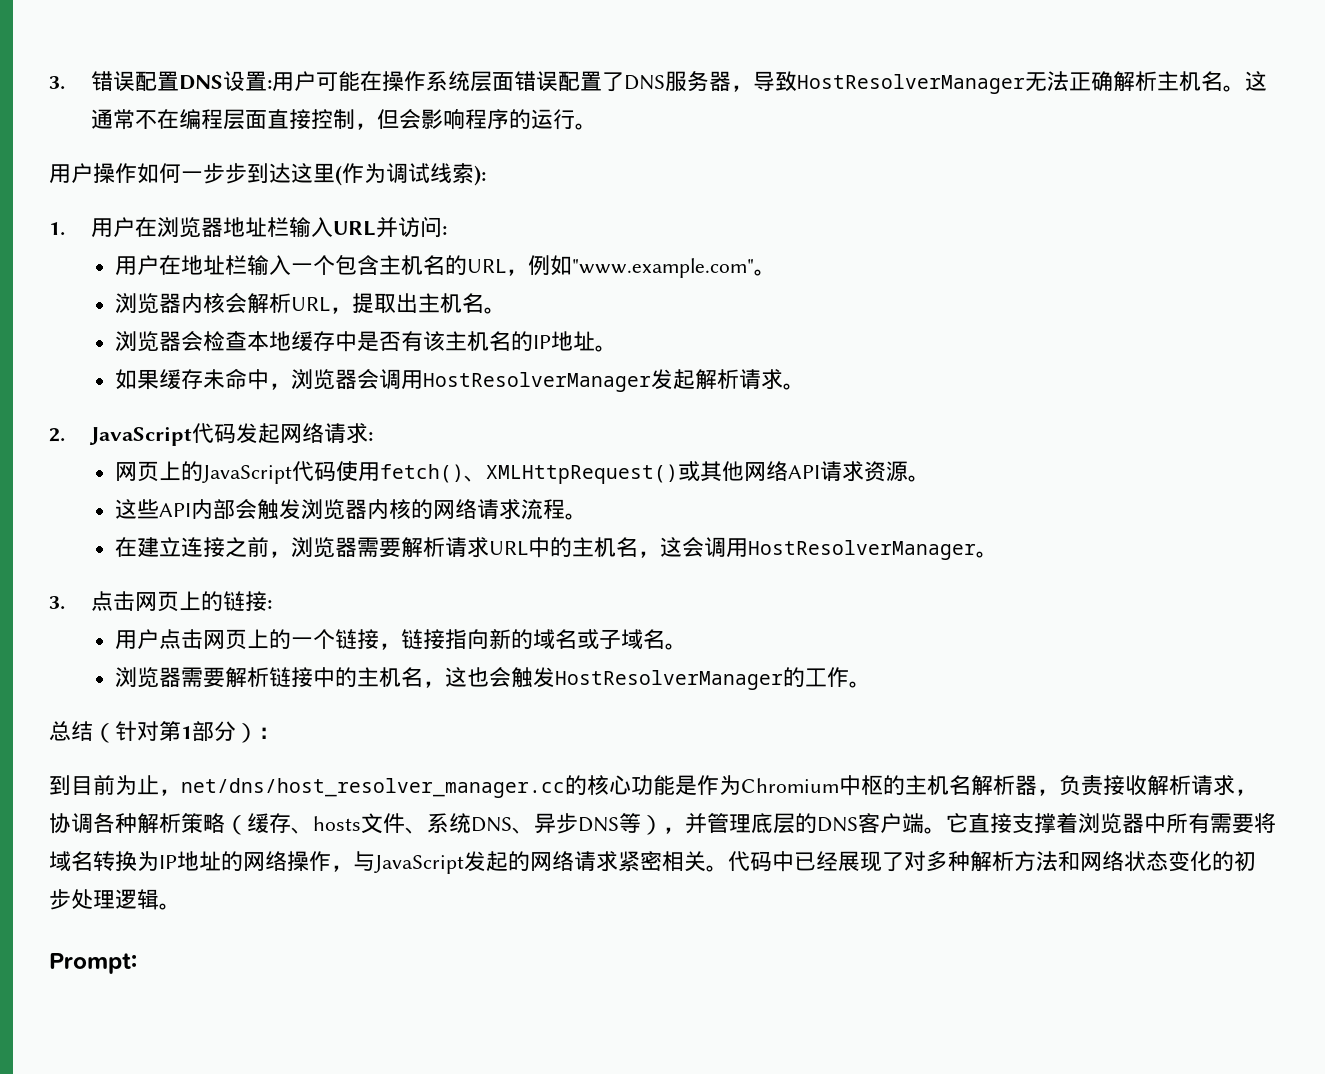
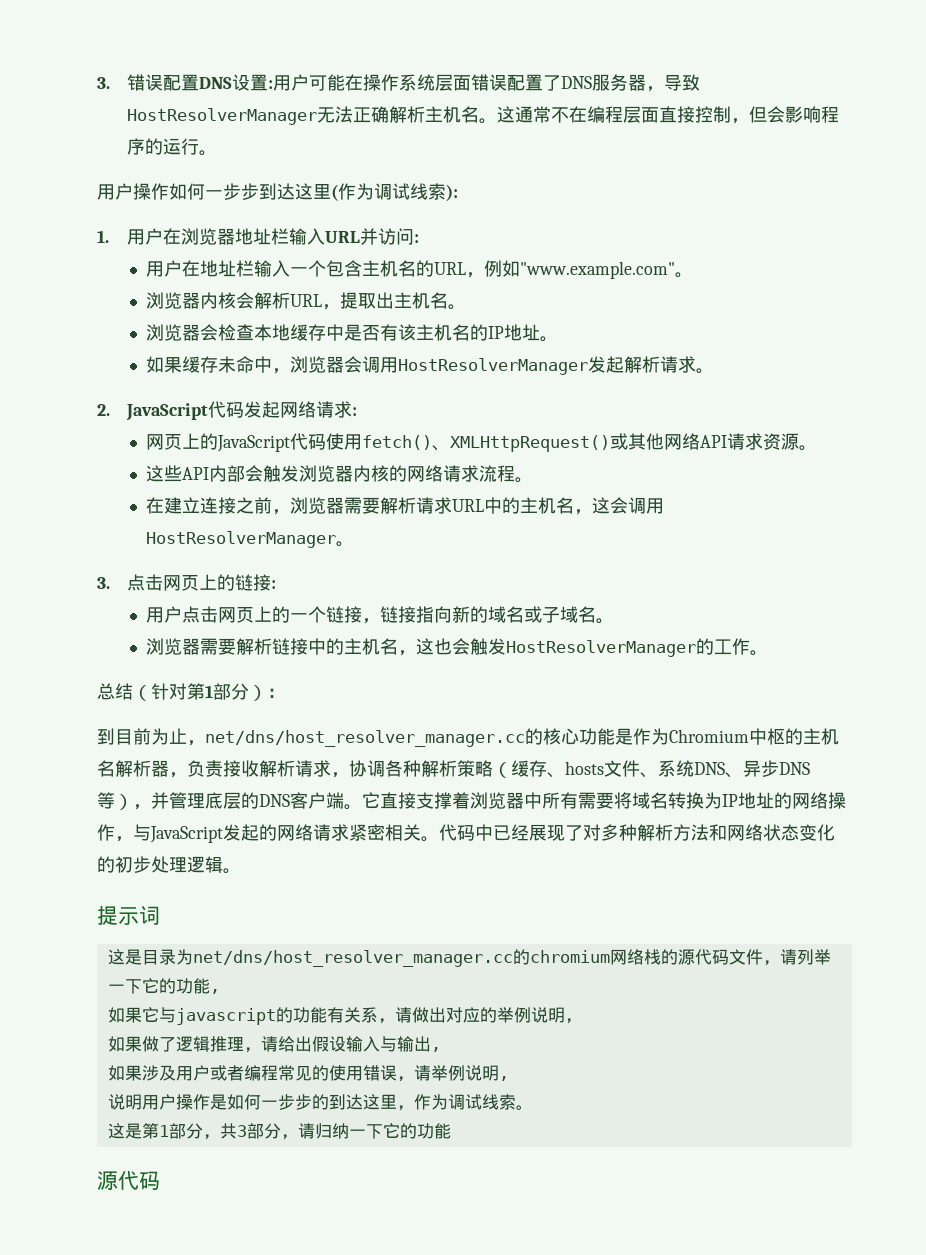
[49,953,137,974] Prompt: -> [97,906,160,925] [107,949,831,967] [107,978,220,994] [107,1007,582,1025] [107,1036,441,1053] [107,1065,509,1082] [107,1094,533,1111] [107,1123,451,1140] [97,1171,160,1190] 提示词 // 这是目录为net/dns/host_resolver_manager.cc的chromium网络栈的源代码文件，请列举一下它的功能, // 如果它与javascript的功能有关系，请做出对应的举例说明， // 如果做了逻辑推理，请给出假设输入与输出, // 如果涉及用户或者编程常见的使用错误，请举例说明, // 说明用户操作是如何一步步的到达这里，作为调试线索。 // 这是第1部分，共3部分，请归纳一下它的功能 // 源代码

